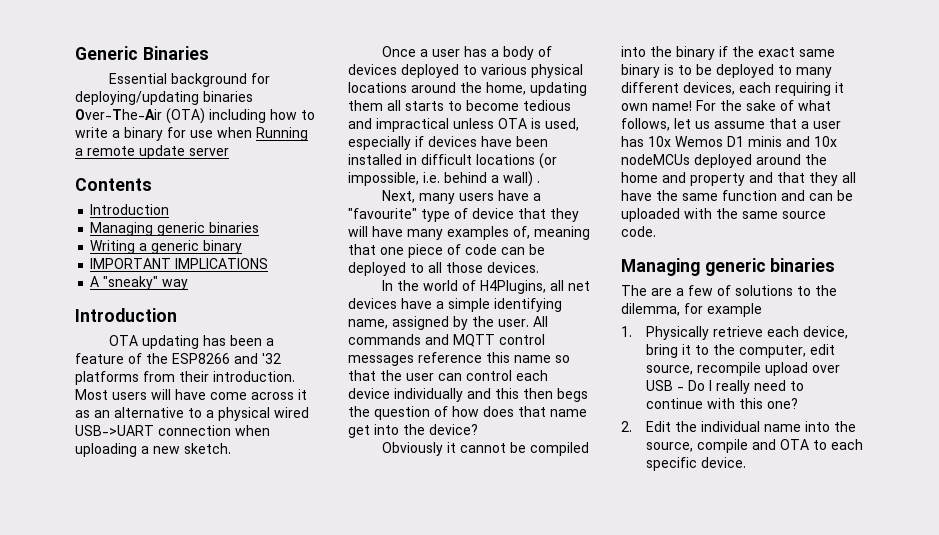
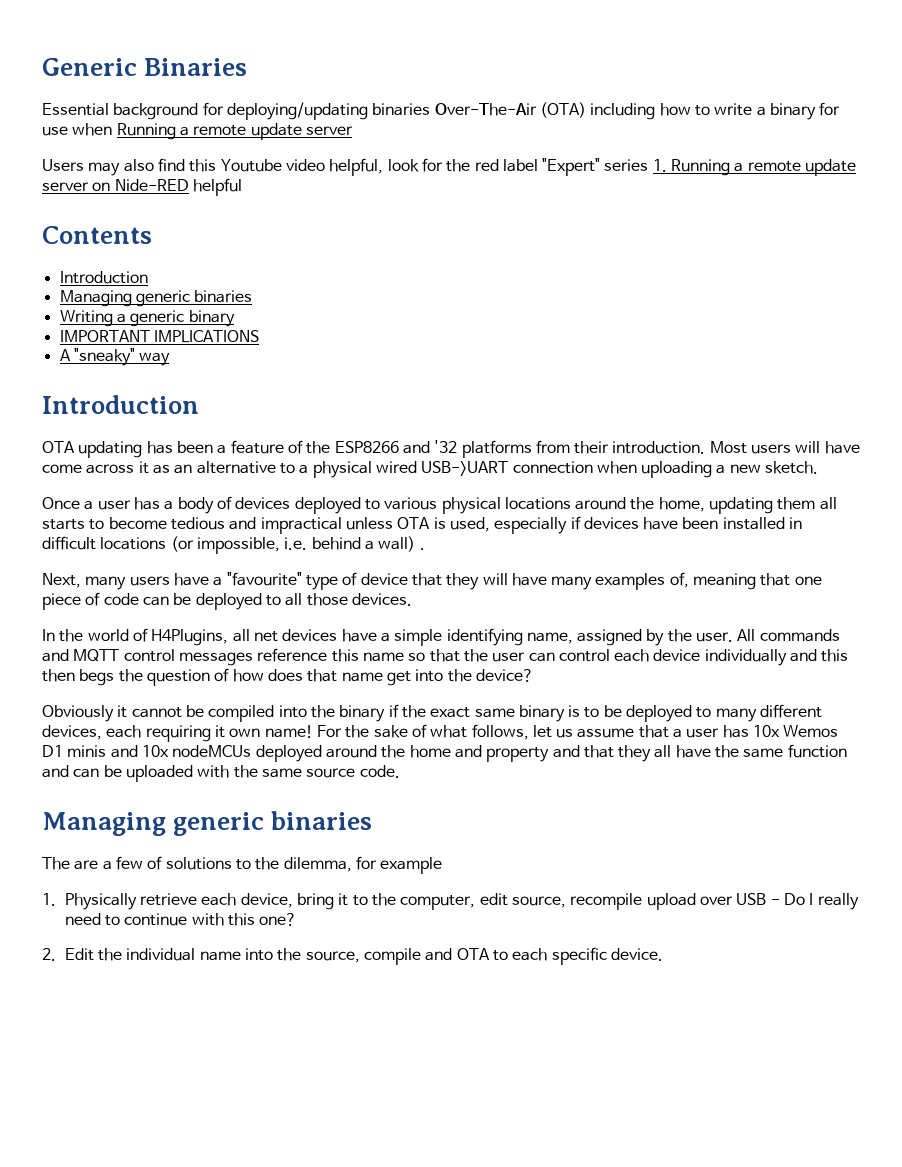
(229, 152) none -> [42,158,857,176] [42,178,242,196] // Users may also find this Youtube video helpful, look for the red label "Expert" series 1. Running a remote update server on Nide-RED helpful

